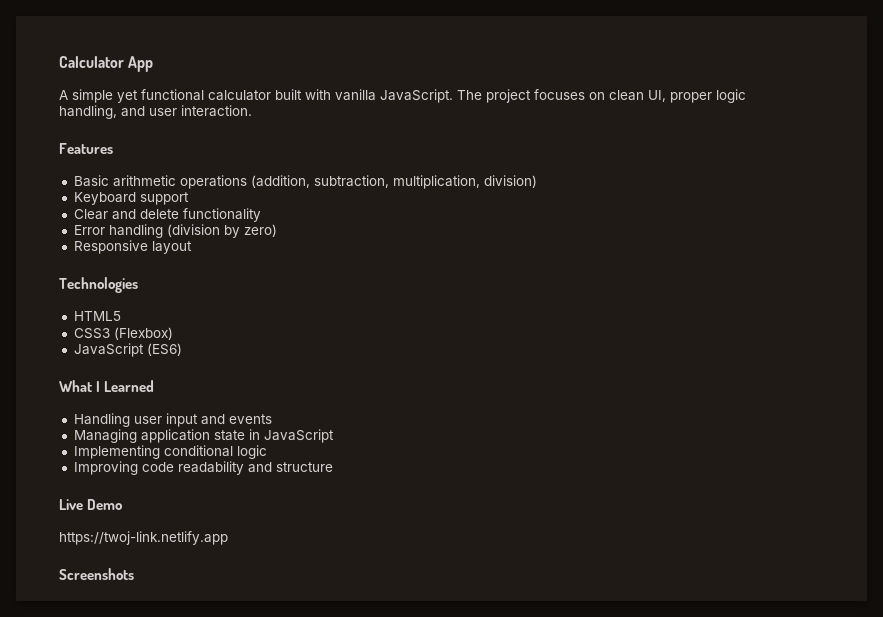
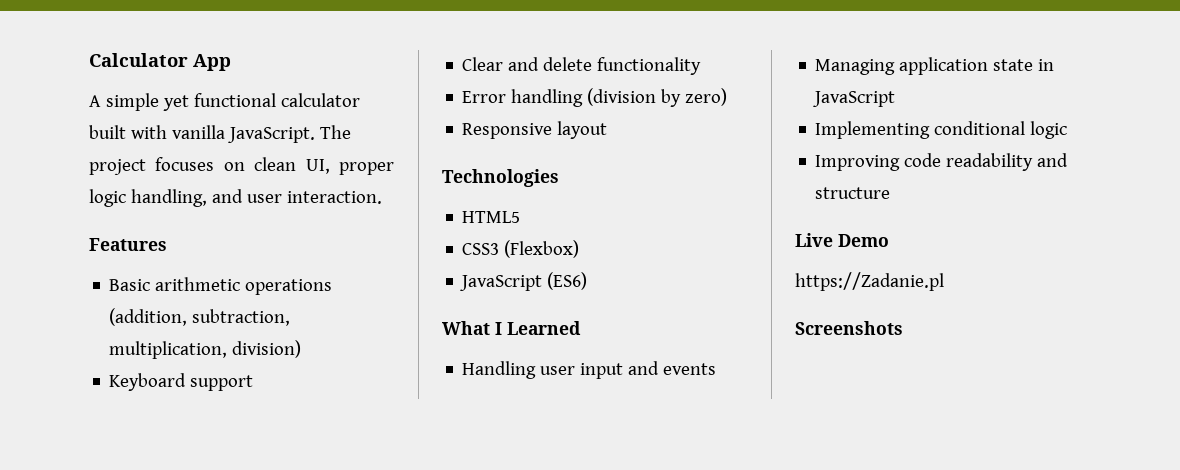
[59,531,228,545] https://twoj-link.netlify.app -> [795,272,944,291] https://Zadanie.pl

